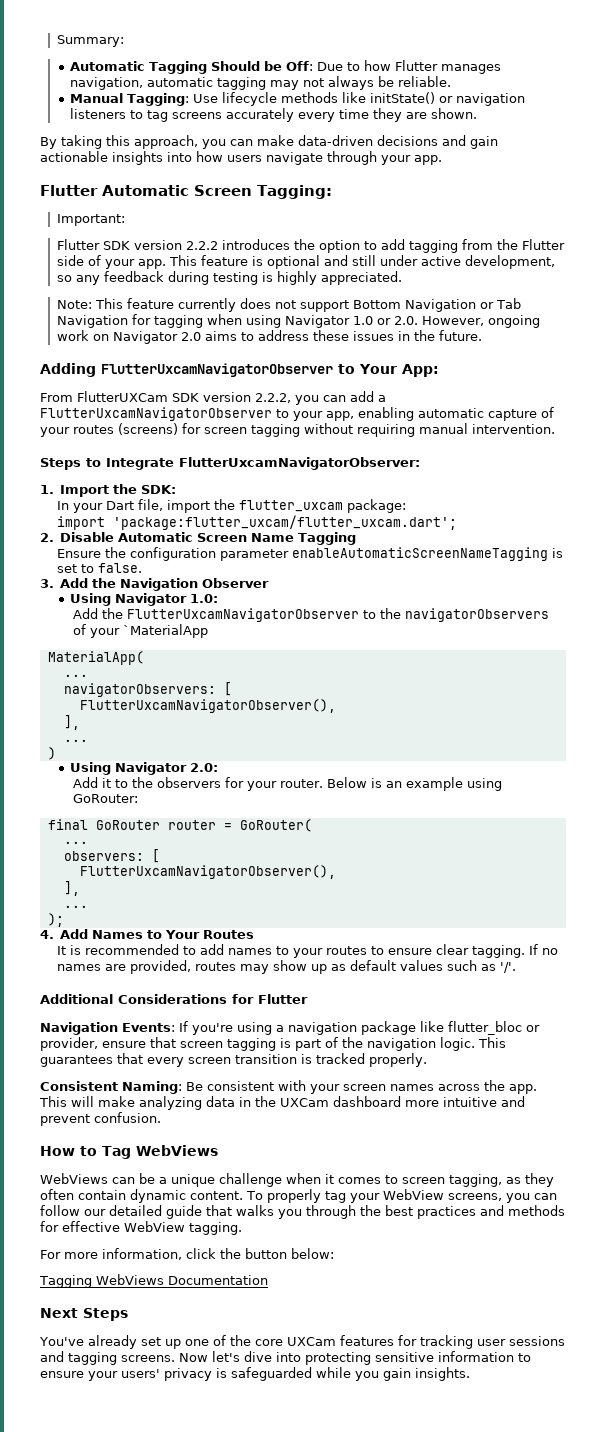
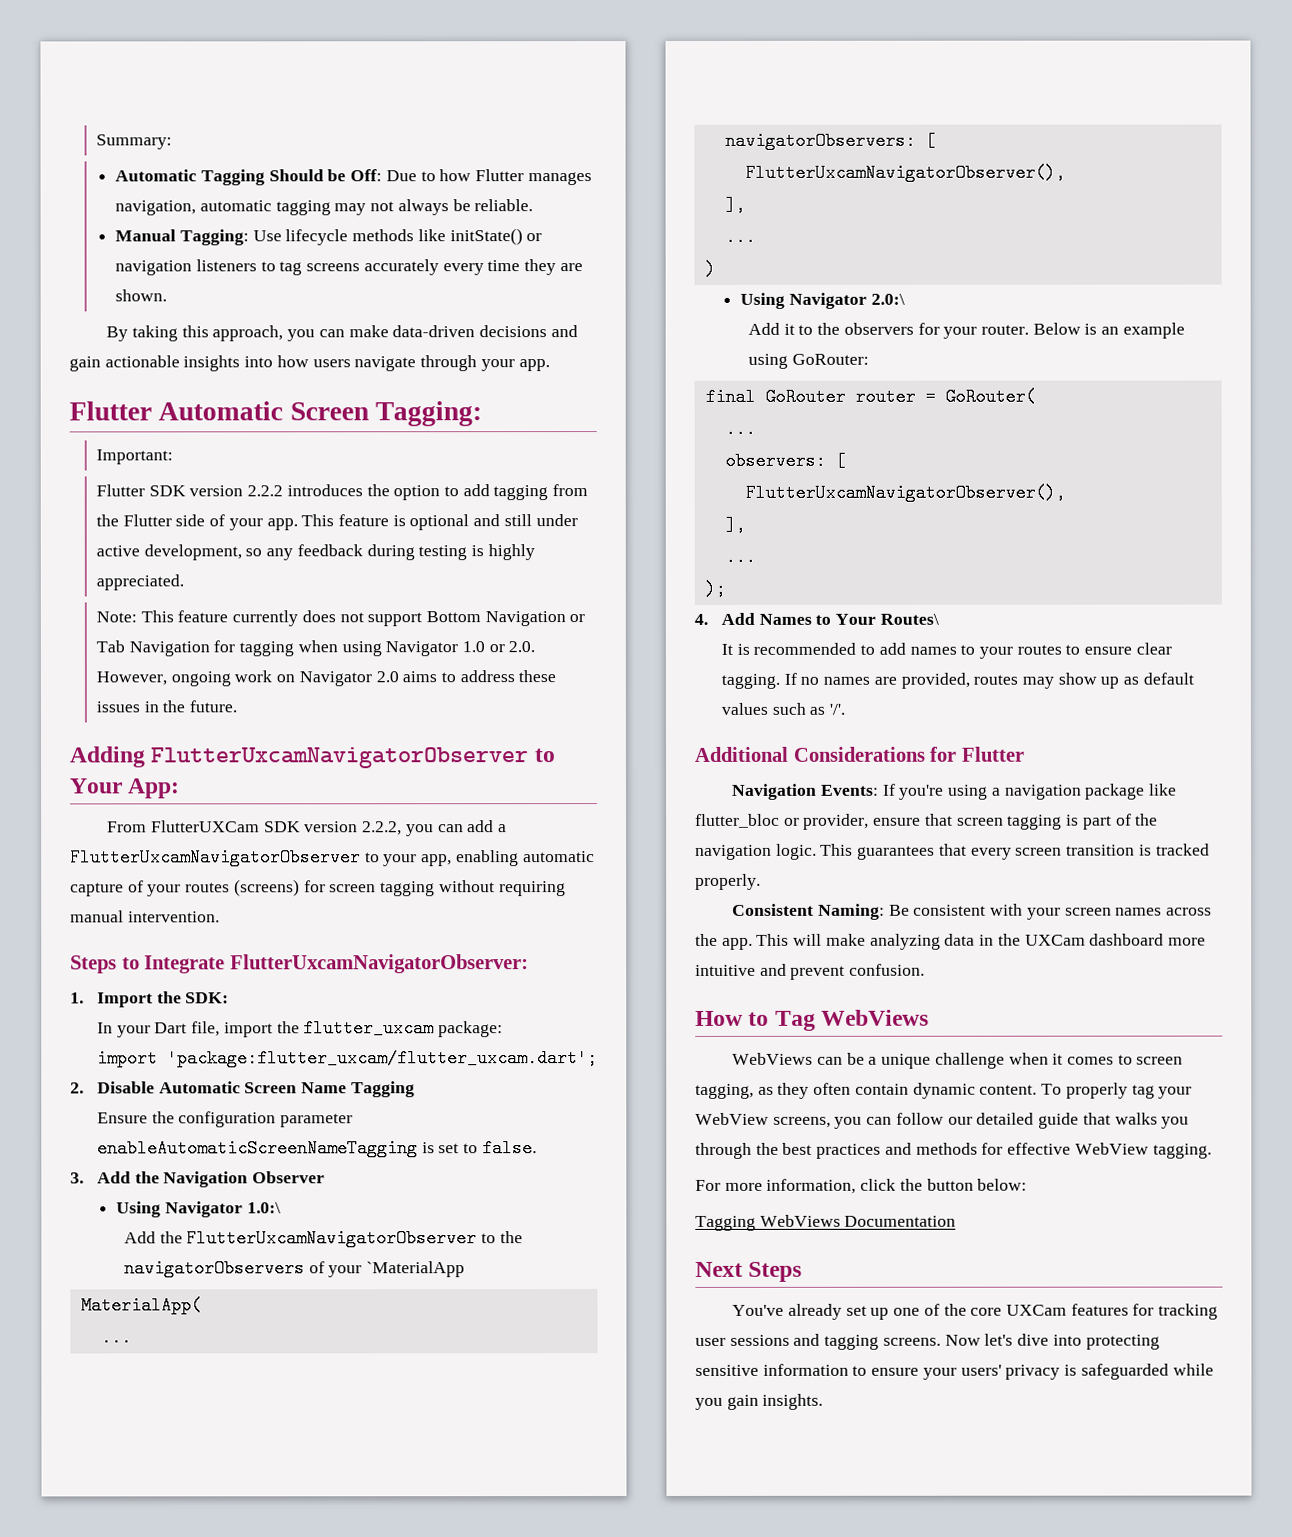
[190,594,219,603] 1.0: -> [246,1202,281,1214] 1.0:\
[190,763,219,772] 2.0: -> [870,293,905,305] 2.0:\
[203,930,255,939] Routes -> [879,613,939,625] Routes\

